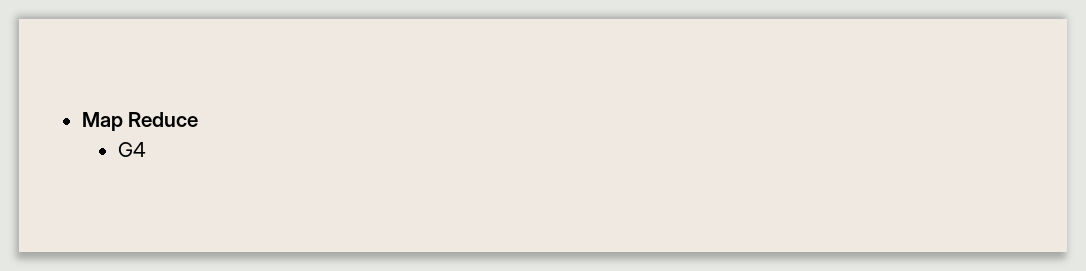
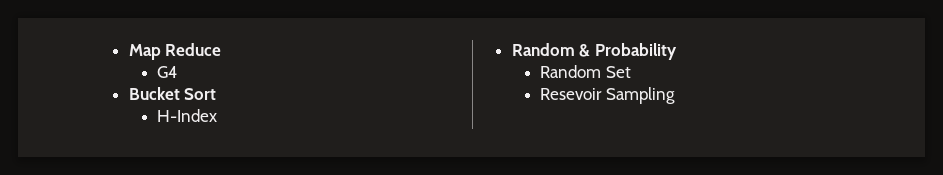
(146, 149) none -> [128,87,217,100] [157,109,218,122] [511,43,677,60] [540,65,631,78] [540,87,675,104] // Bucket Sort // H-Index // Random & Probability // Random Set // Resevoir Sampling

